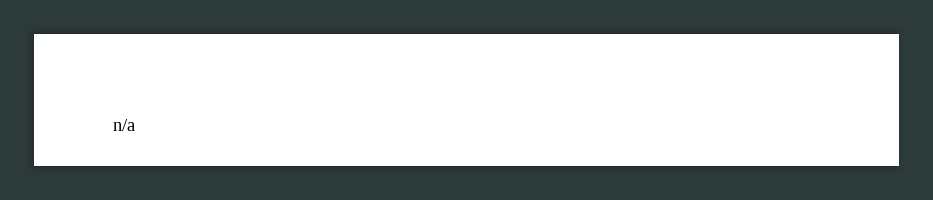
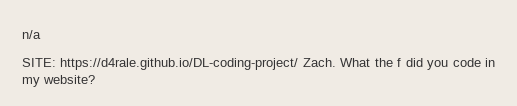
(135, 125) none -> [22,58,496,70] [22,75,95,87] // SITE: https://d4rale.github.io/DL-coding-project/ Zach. What the f did you code in my website?

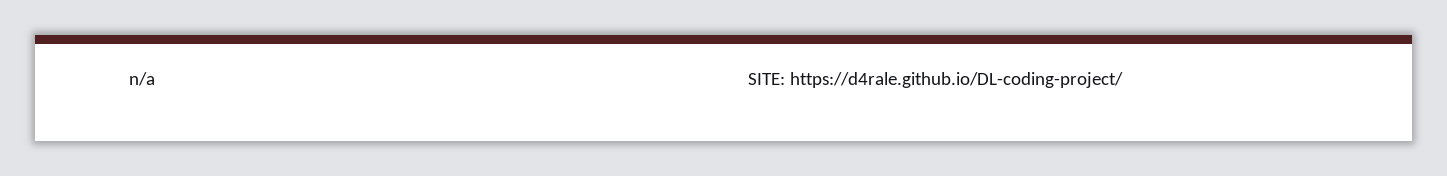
[302,58,496,70] [22,75,95,87] Zach. What the f did you code in my website? -> (1123, 80) none

